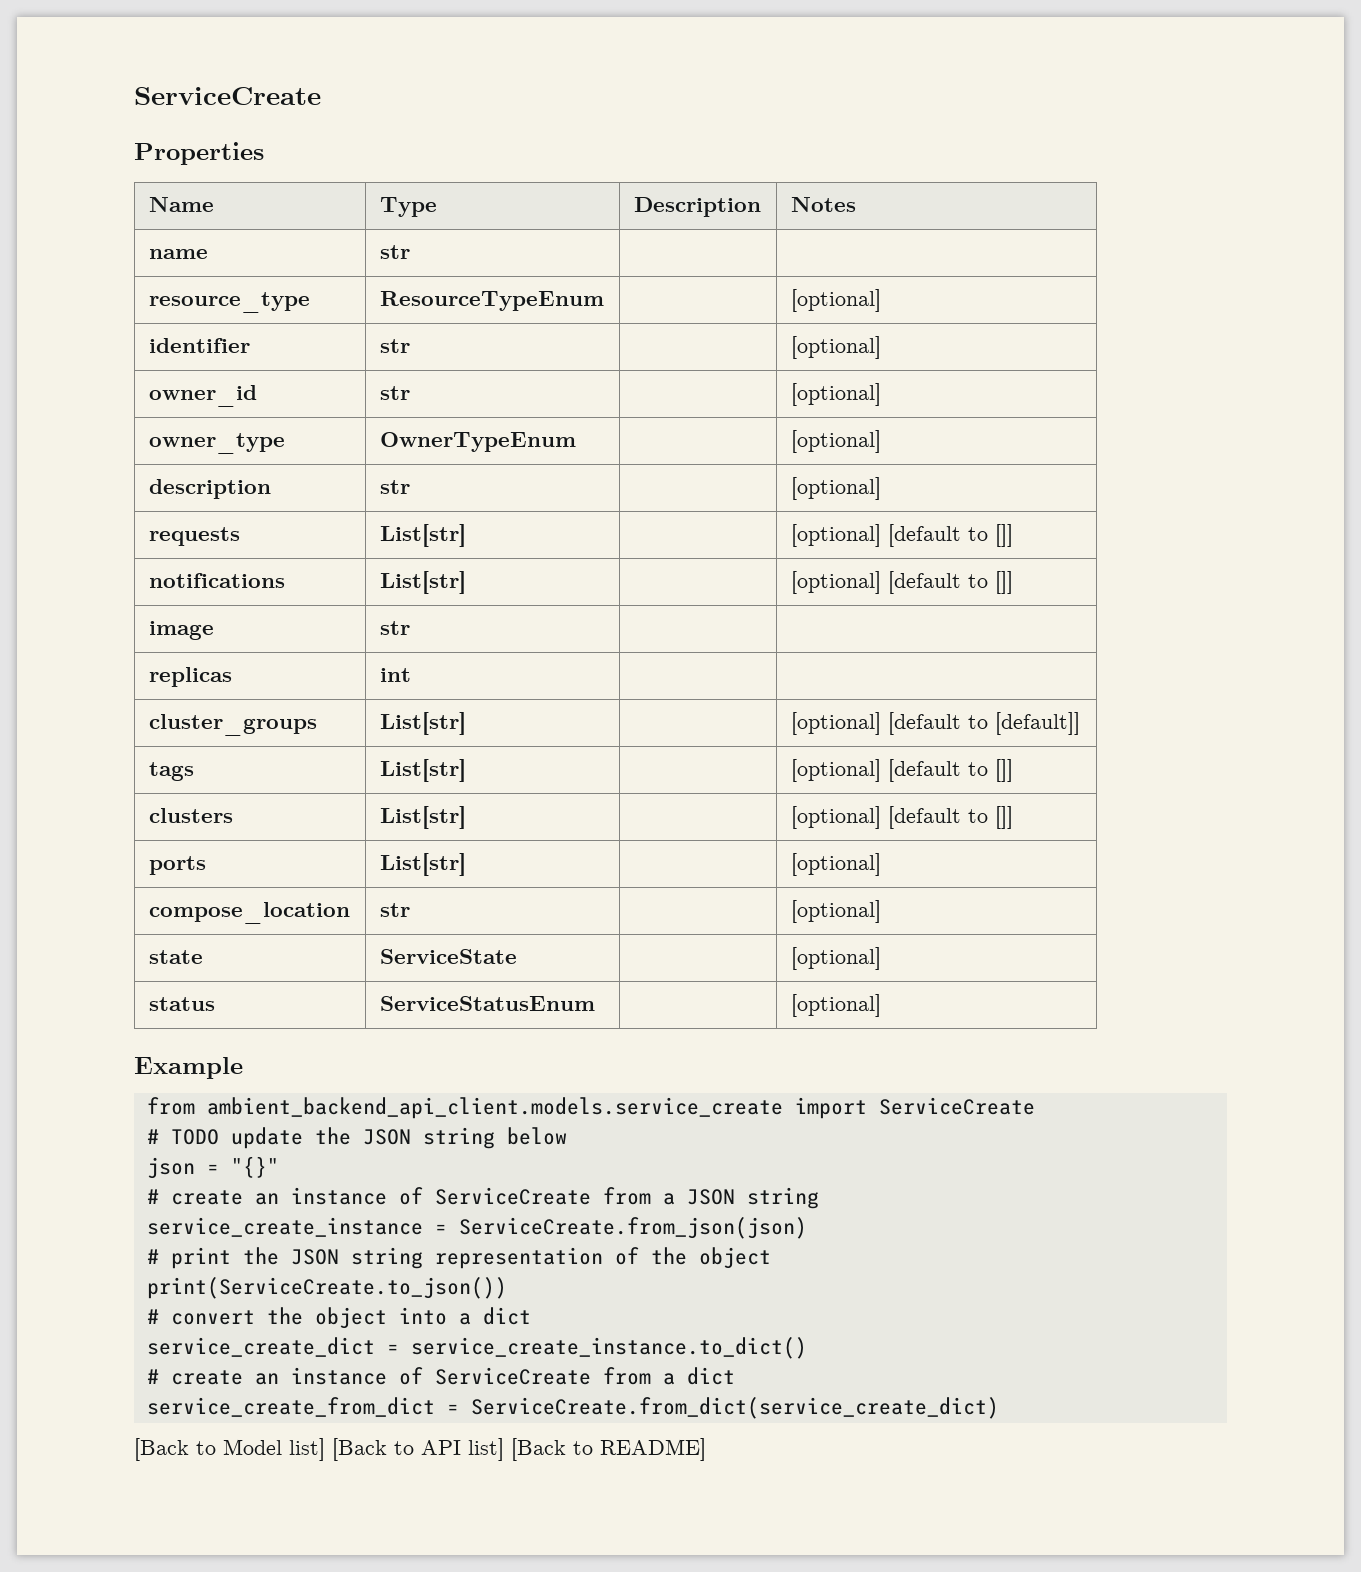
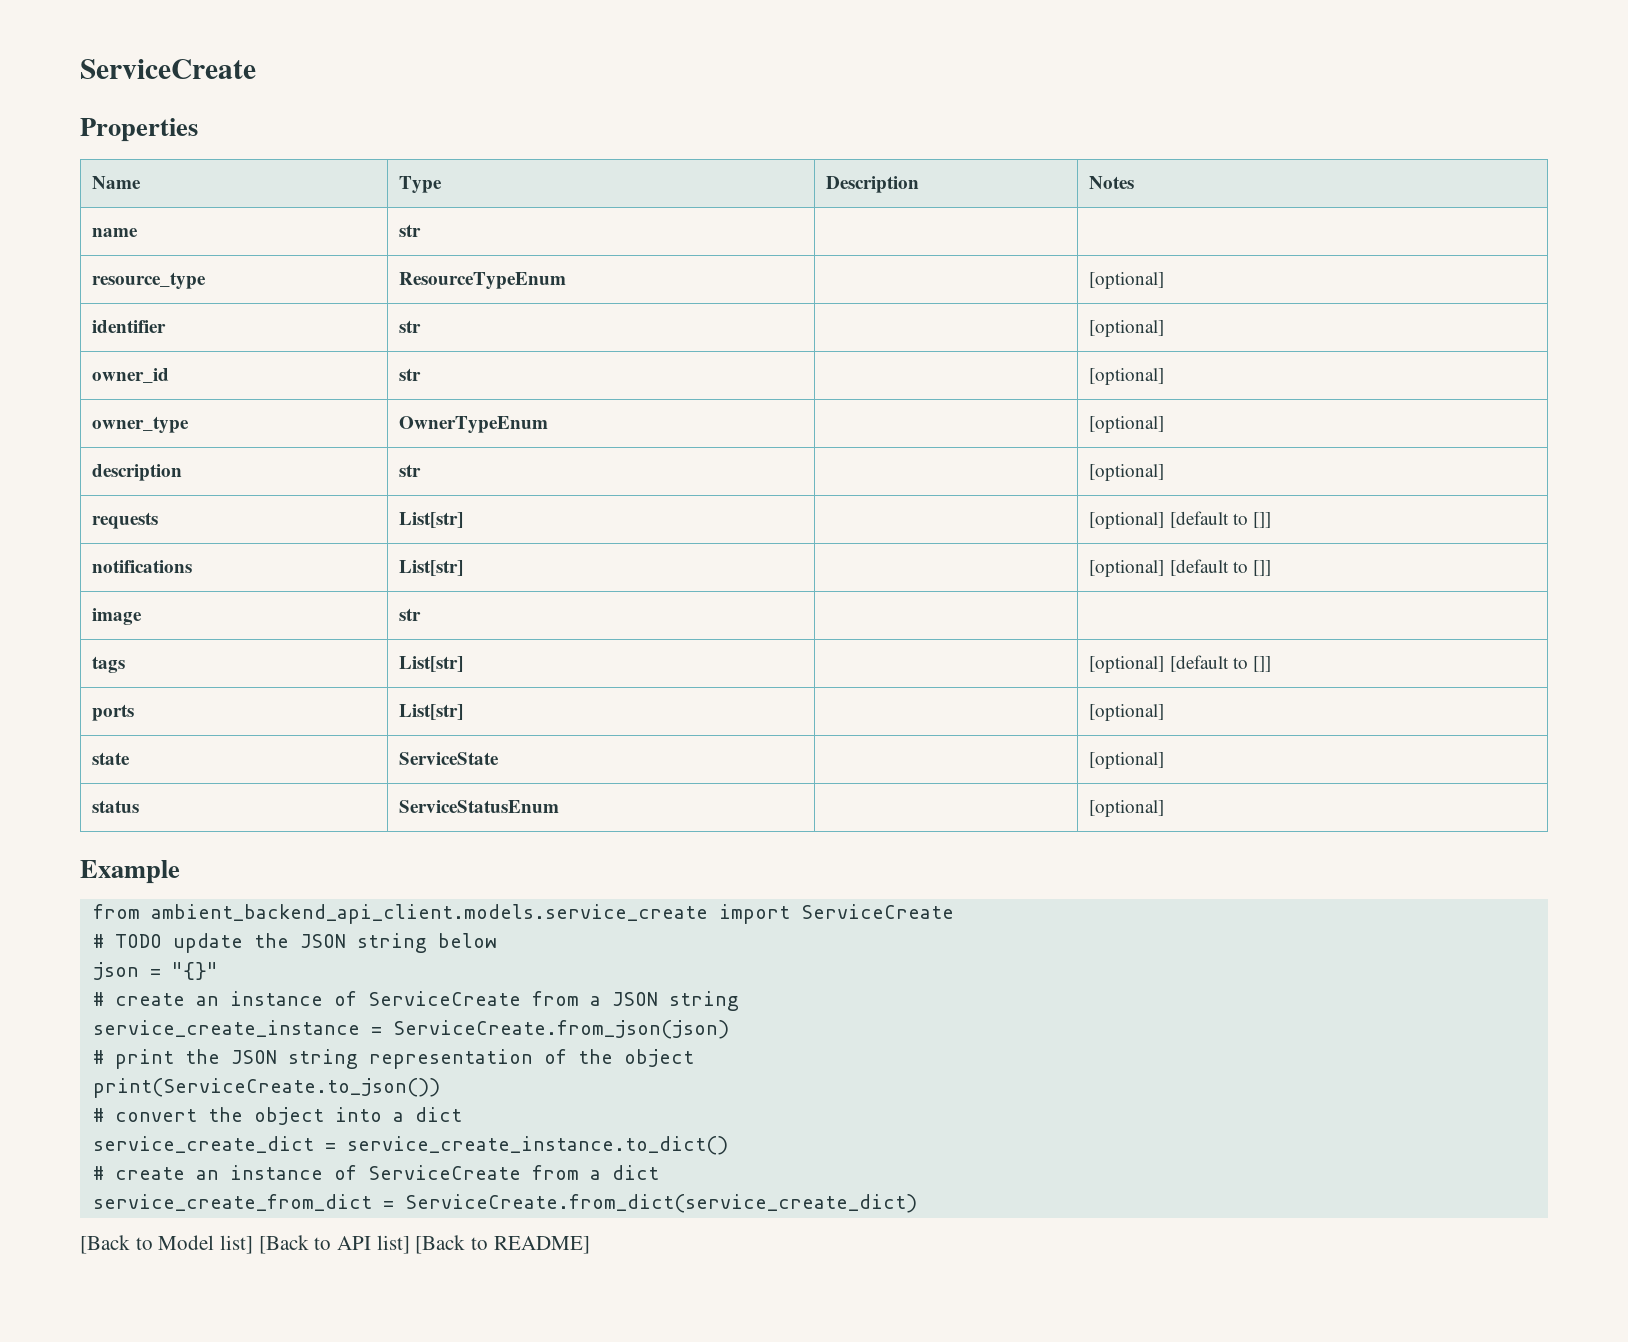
[148,667,232,687] [379,668,411,682] [148,714,317,736] [379,712,466,735] [790,712,1080,735] // replicas | int | | // cluster_groups | List[str] | | [optional] [default to [default]] -> (422, 614) none
[148,808,233,823] [379,806,466,829] [790,806,1013,829] // clusters | List[str] | | [optional] [default to []] -> (1271, 664) none
[148,902,350,924] [379,903,410,917] [790,900,881,923] // compose_location | str | | [optional] -> (1165, 712) none

